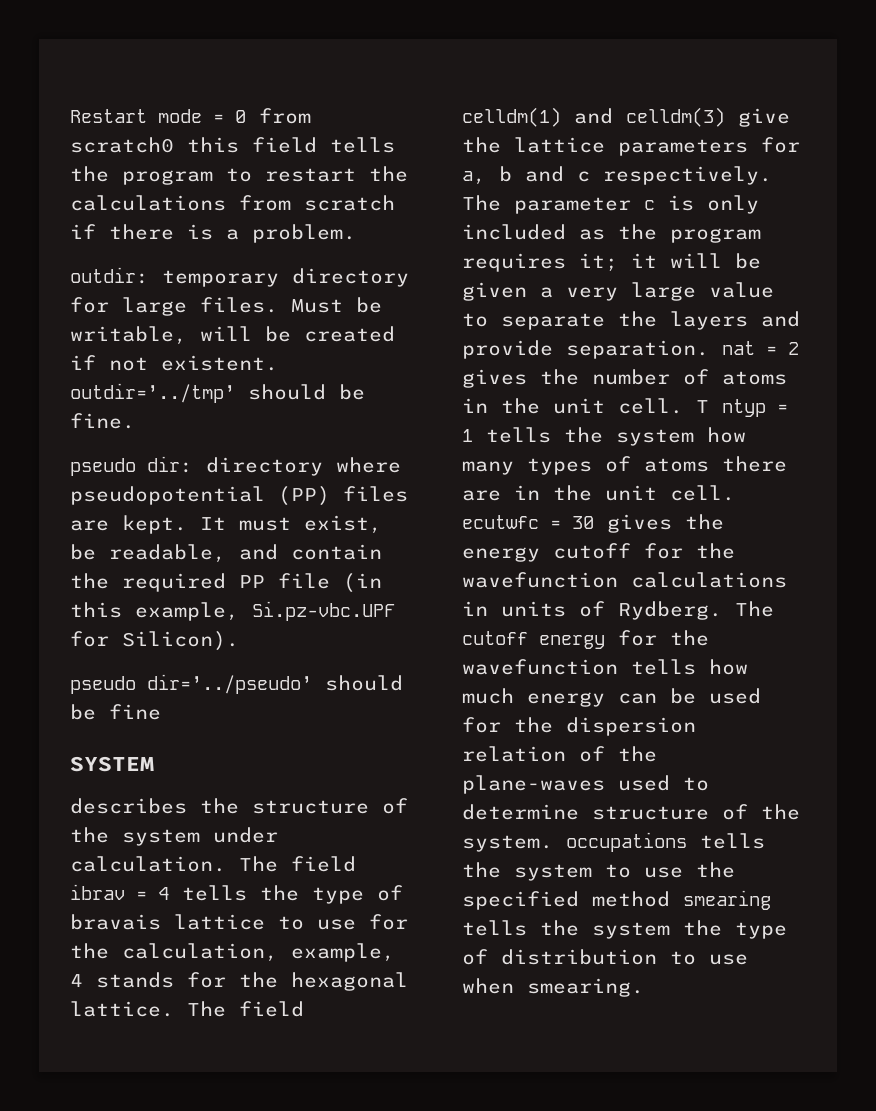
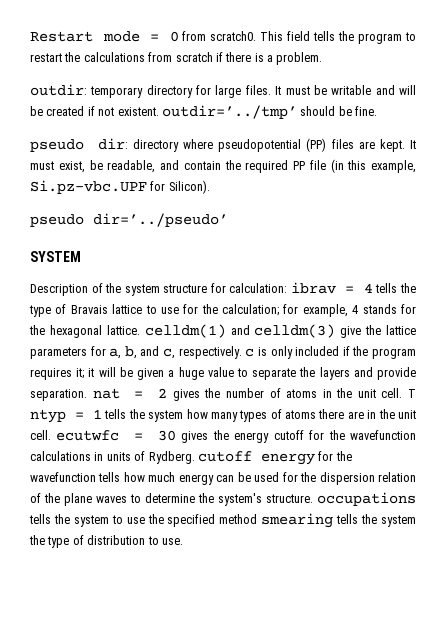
[70,137,239,153] scratch0 this -> [210,31,284,41] scratch0. This
[291,297,382,313] [70,326,187,345] Must be writable, -> [275,85,395,95] It must be writable and
[325,675,403,691] [70,704,161,720] [70,756,154,772] [70,798,408,814] [70,827,278,846] [70,856,356,872] should be fine // SYSTEM // describes the structure of the system under calculation. The field -> [30,251,81,262] [30,283,288,296] // SYSTEM // Description of the system structure for calculation:
[70,914,161,930] bravais -> [70,305,108,314] Bravais
[122,943,278,962] calculation, -> [222,304,299,316] calculation; for
[187,1001,304,1017] The field -> (140, 330) none
[499,166,772,185] [462,195,631,214] b and c respectively. The parameter -> [124,346,242,359] b, and c, respectively.
[579,229,605,240] as -> [342,346,350,356] if
[566,282,696,301] very large -> [178,367,204,380] huge
[735,601,774,617] The -> (195, 457) none
[462,775,709,794] [462,804,800,820] [462,835,553,852] plane-waves used to determine structure of the system. -> [64,493,313,506] plane waves to determine the system's structure.
[709,954,748,965] [462,978,644,997] use when smearing. -> [161,538,183,545] use.

